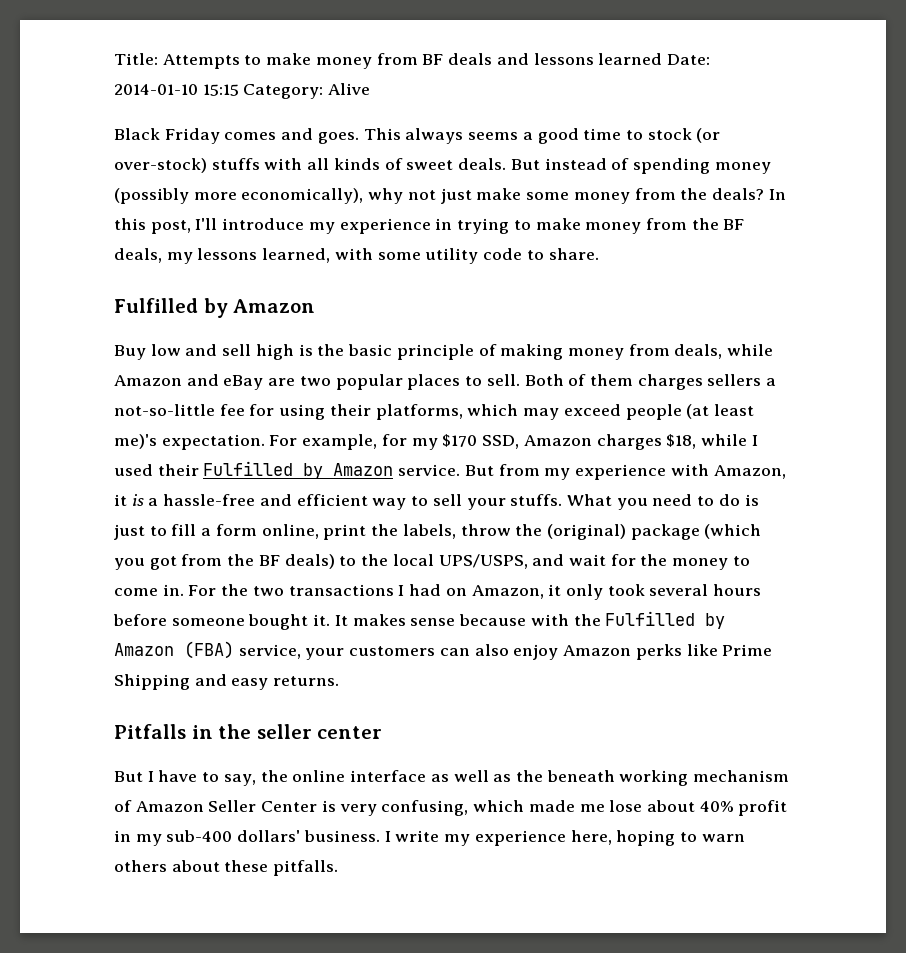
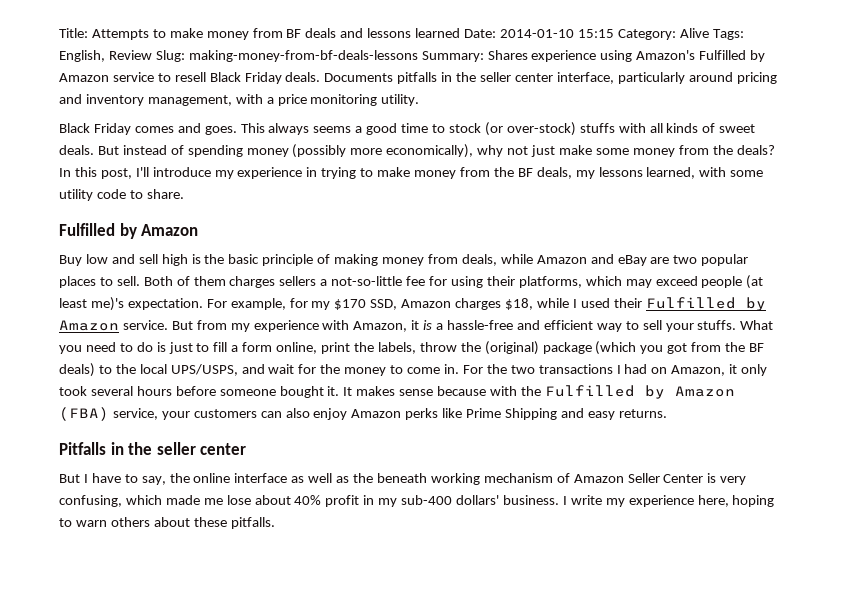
(371, 89) none -> [712,29,744,40] [59,50,766,62] [59,72,777,84] [59,94,420,106] Tags: English, Review Slug: making-money-from-bf-deals-lessons Summary: Shares experience using Amazon's Fulfilled by Amazon service to resell Black Friday deals. Documents pitfalls in the seller center interface, particularly around pricing and inventory management, with a price monitoring utility.

